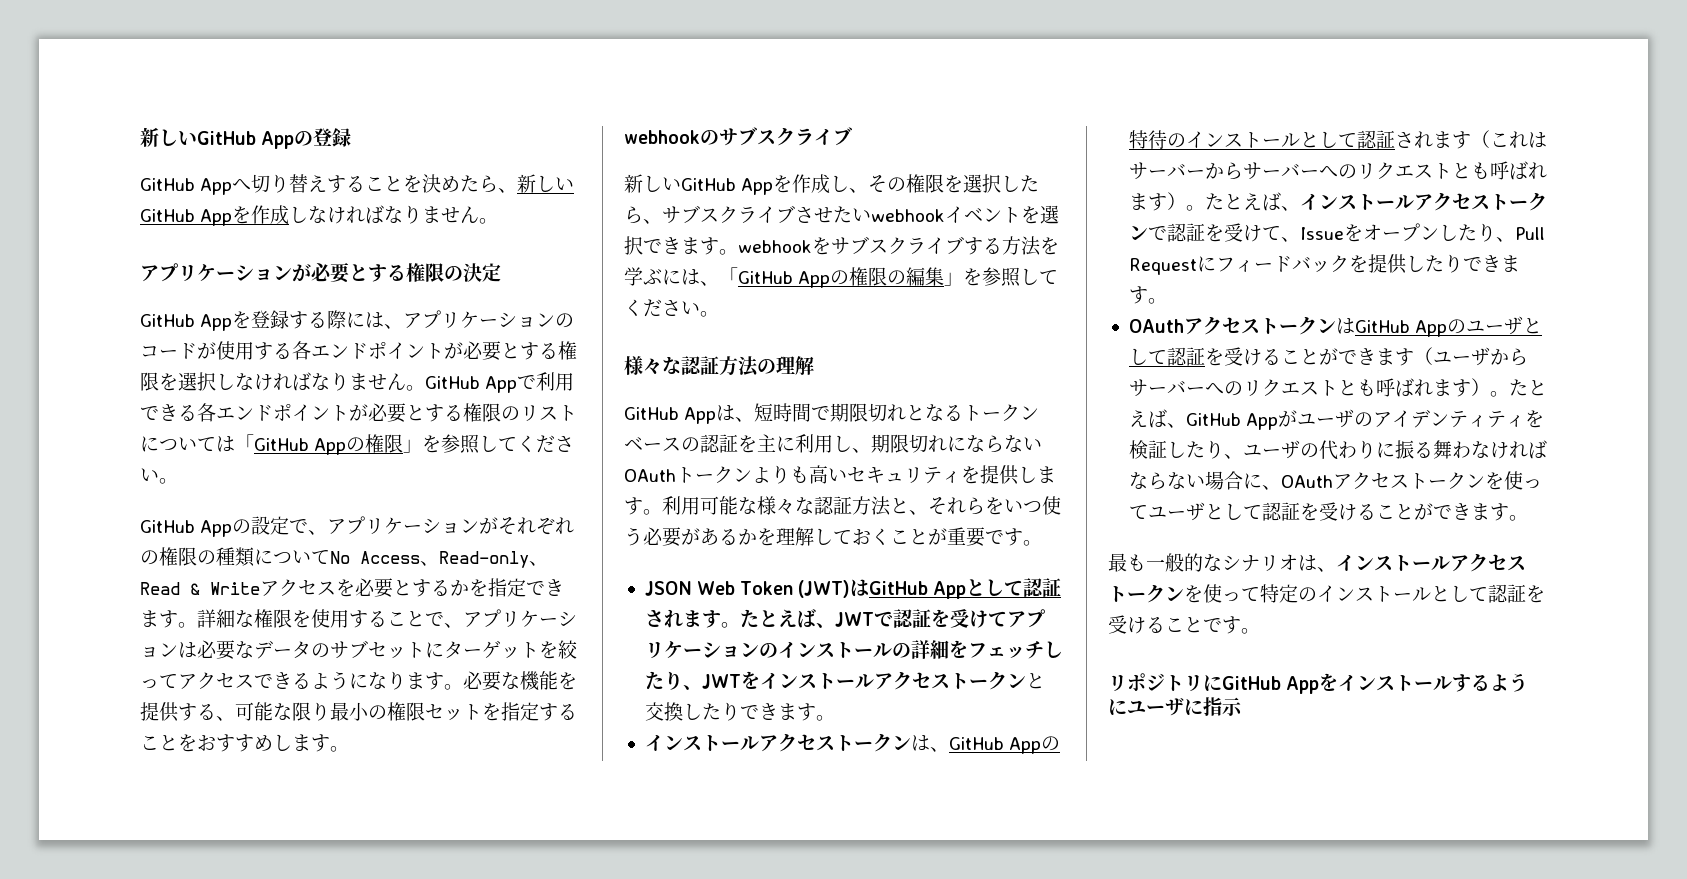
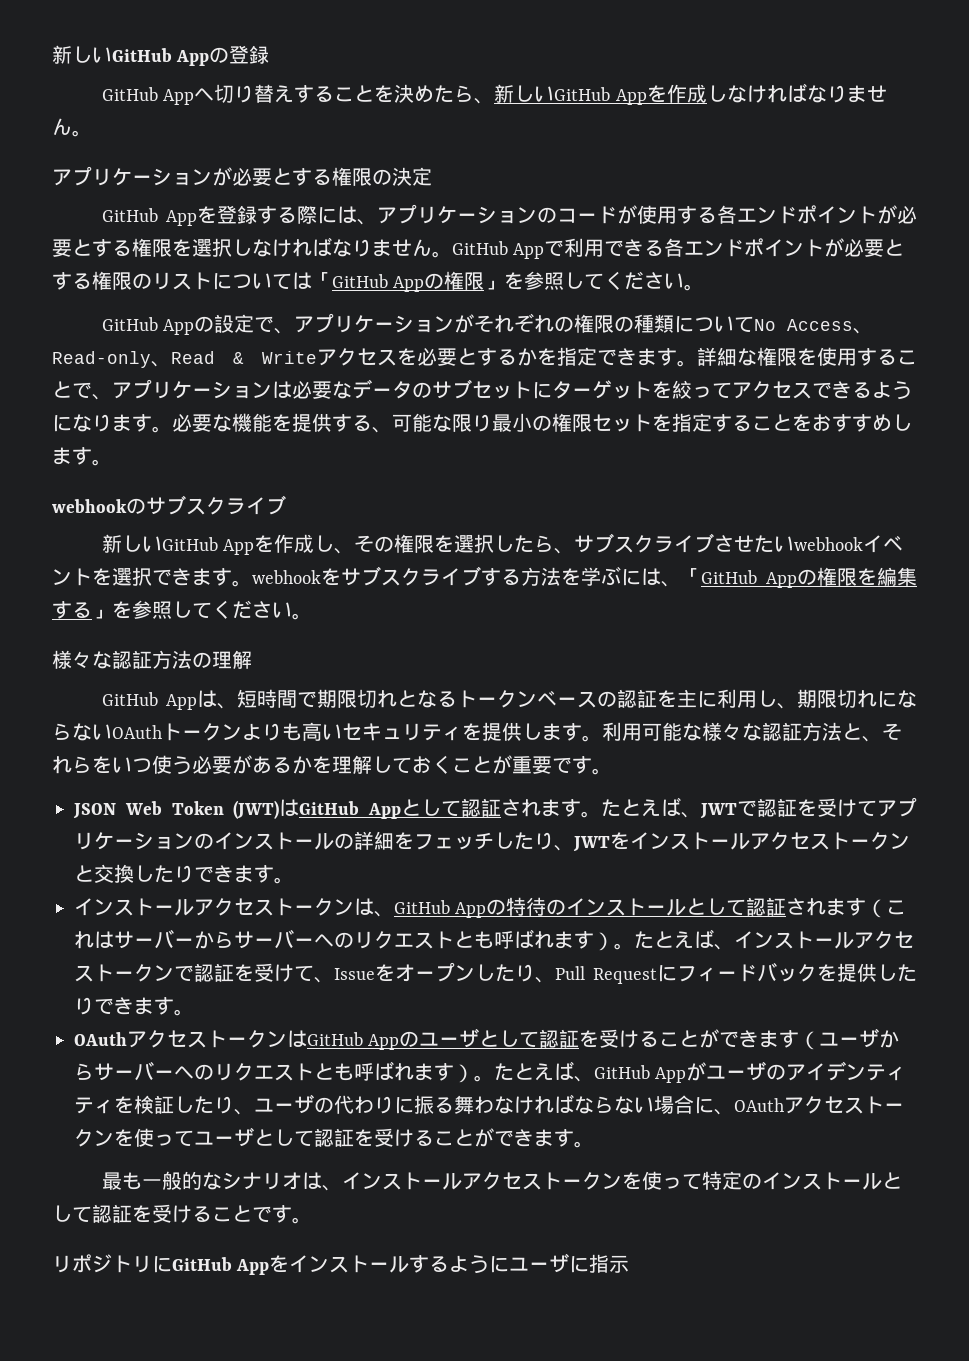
[887,267,945,286] の編集 -> [857,567,917,586] [52,601,92,619] を編集する

